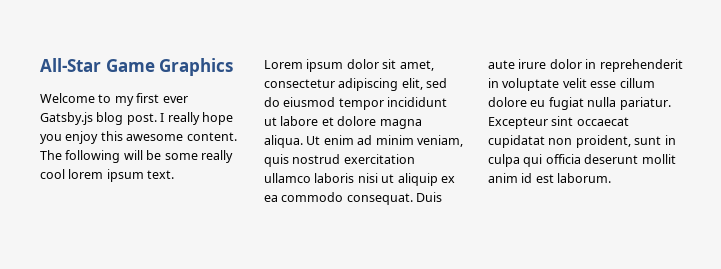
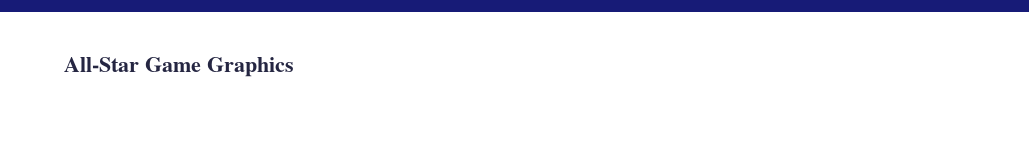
[40,93,188,106] [40,112,233,125] [40,131,237,144] [40,150,233,163] [40,169,175,182] [264,59,434,72] [264,78,448,91] [264,97,448,110] [264,116,422,129] [264,135,463,148] [264,154,415,167] [264,173,455,186] [264,192,443,205] [488,59,683,72] [488,78,655,91] [488,97,671,110] [488,116,629,129] [488,135,676,148] [488,154,676,167] [488,173,612,183] // Welcome to my first ever Gatsby.js blog post. I really hope you enjoy this awesome content. The following will be some really cool lorem ipsum text. // Lorem ipsum dolor sit amet, consectetur adipiscing elit, sed do eiusmod tempor incididunt ut labore et dolore magna aliqua. Ut enim ad minim veniam, quis nostrud exercitation ullamco laboris nisi ut aliquip ex ea commodo consequat. Duis aute irure dolor in reprehenderit in voluptate velit esse cillum dolore eu fugiat nulla pariatur. Excepteur sint occaecat cupidatat non proident, sunt in culpa qui officia deserunt mollit anim id est laborum. -> (294, 67) none

